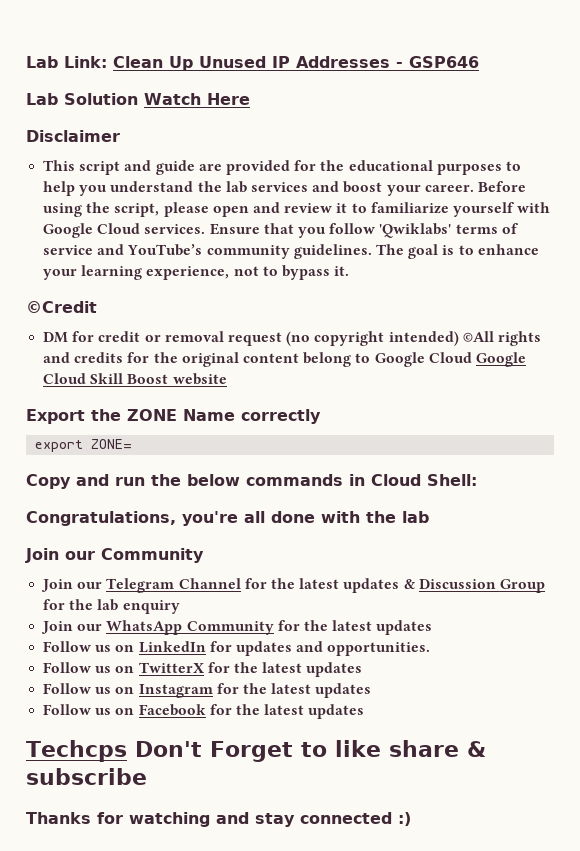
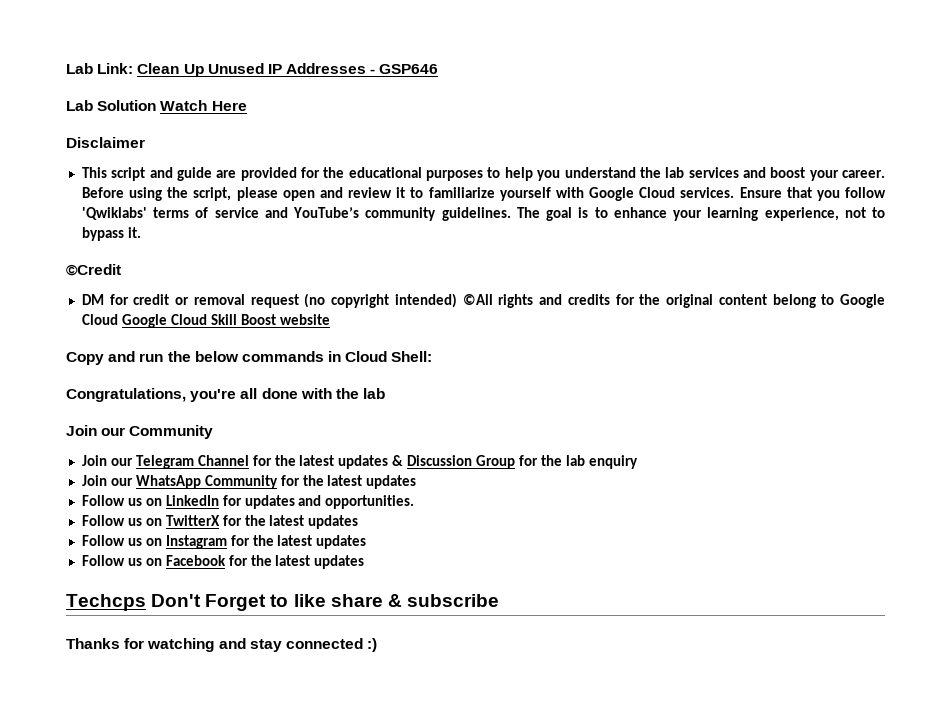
[26,409,321,424] [35,439,133,452] // Export the ZONE Name correctly // export ZONE= -> (330, 319) none

